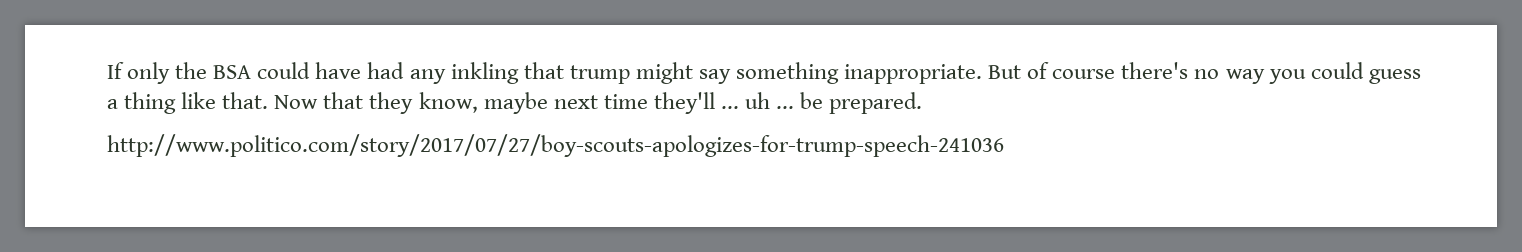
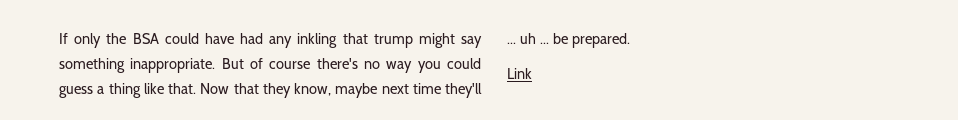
[107,134,1004,157] http://www.politico.com/story/2017/07/27/boy-scouts-apologizes-for-trump-speech-241036 -> [507,68,532,79] Link

